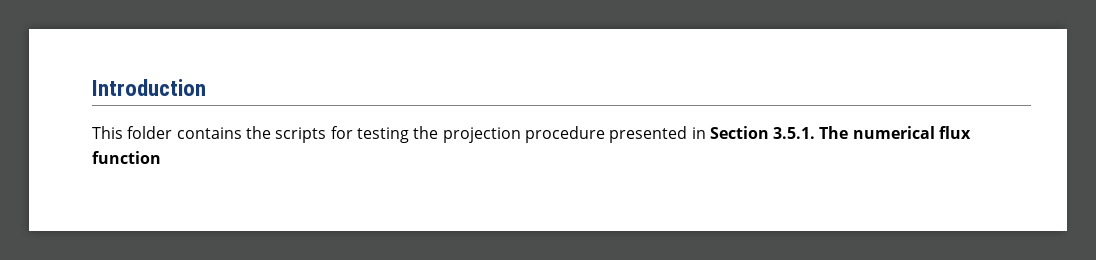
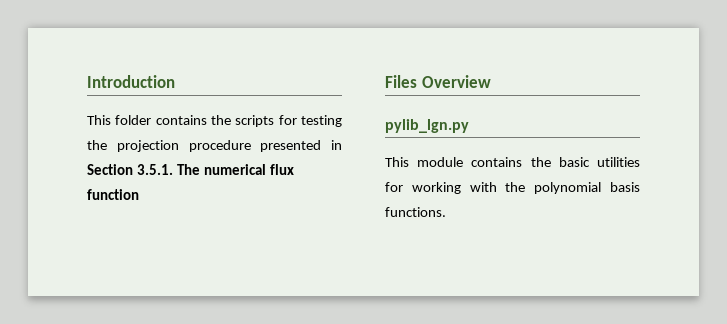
(161, 157) none -> [385,75,491,88] [385,119,469,133] [385,157,640,167] [385,182,640,194] [385,207,446,217] // Files Overview // pylib_lgn.py // This module contains the basic utilities for working with the polynomial basis functions.

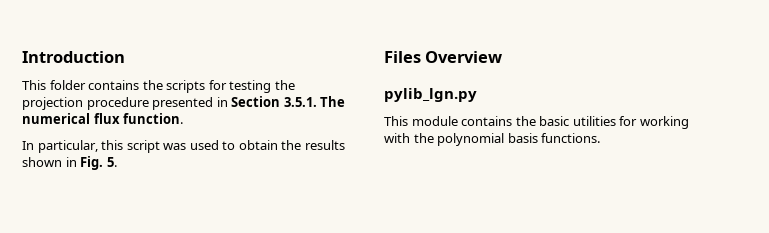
[87,189,139,200] function -> [123,113,184,124] [22,140,345,153] [22,156,117,170] function. // In particular, this script was used to obtain the results shown in Fig. 5.

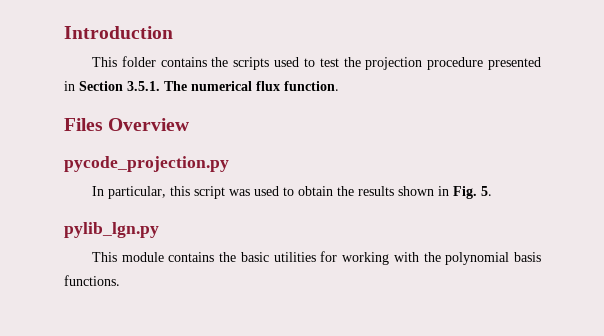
[208,80,272,93] for testing -> [274,57,339,67] used to test
(184, 118) none -> [64,118,190,131] [64,156,229,172] // Files Overview // pycode_projection.py
[384,51,503,63] // Files Overview -> (492, 191) none

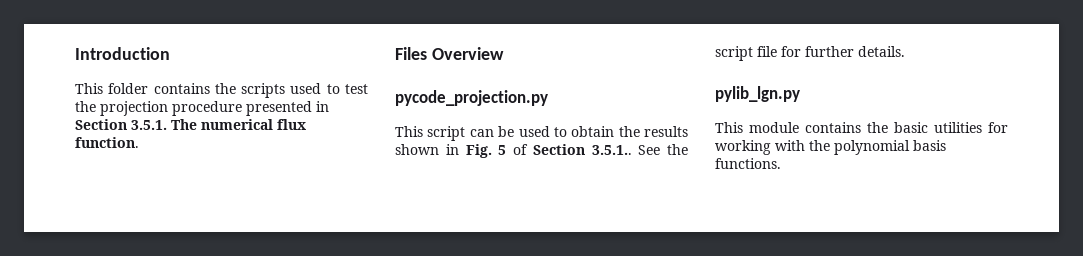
[91,186,250,199] In particular, this script was -> [395,126,515,141] This script can be
[480,186,492,196] 5. -> [498,144,688,155] [715,46,905,61] 5 of Section 3.5.1.. See the script file for further details.

